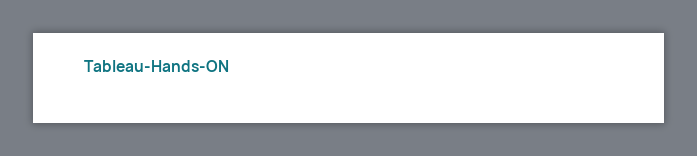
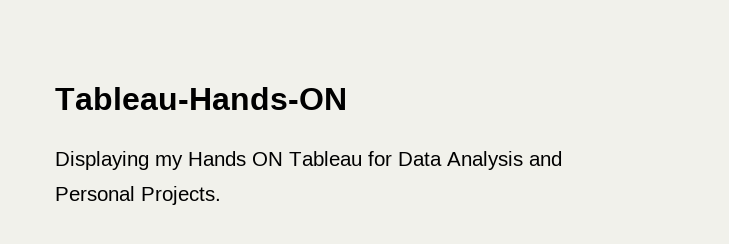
(229, 66) none -> [55,151,562,170] [55,186,221,205] // Displaying my Hands ON Tableau for Data Analysis and Personal Projects.

